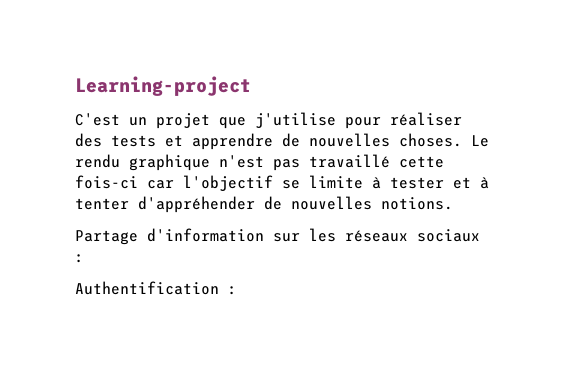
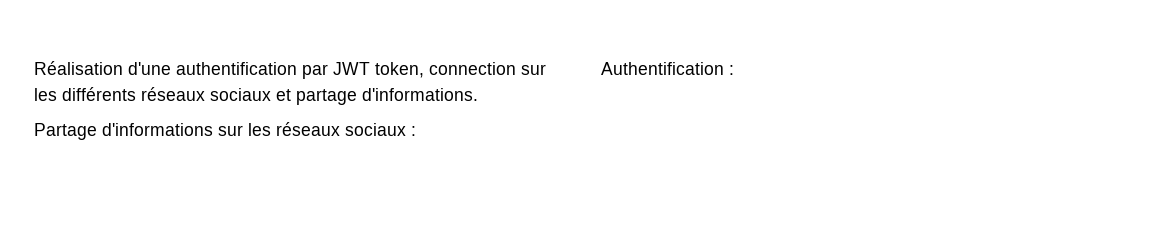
[75,76,251,96] [75,112,462,129] [75,133,489,150] [75,154,444,171] [75,175,489,191] [75,196,453,213] Learning-project // C'est un projet que j'utilise pour réaliser des tests et apprendre de nouvelles choses. Le rendu graphique n'est pas travaillé cette fois-ci car l'objectif se limite à tester et à tenter d'appréhender de nouvelles notions. -> [34,61,546,79] [34,87,478,105] Réalisation d'une authentification par JWT token, connection sur les différents réseaux sociaux et partage d'informations.
[147,228,264,242] d'information -> [102,123,213,136] d'informations

